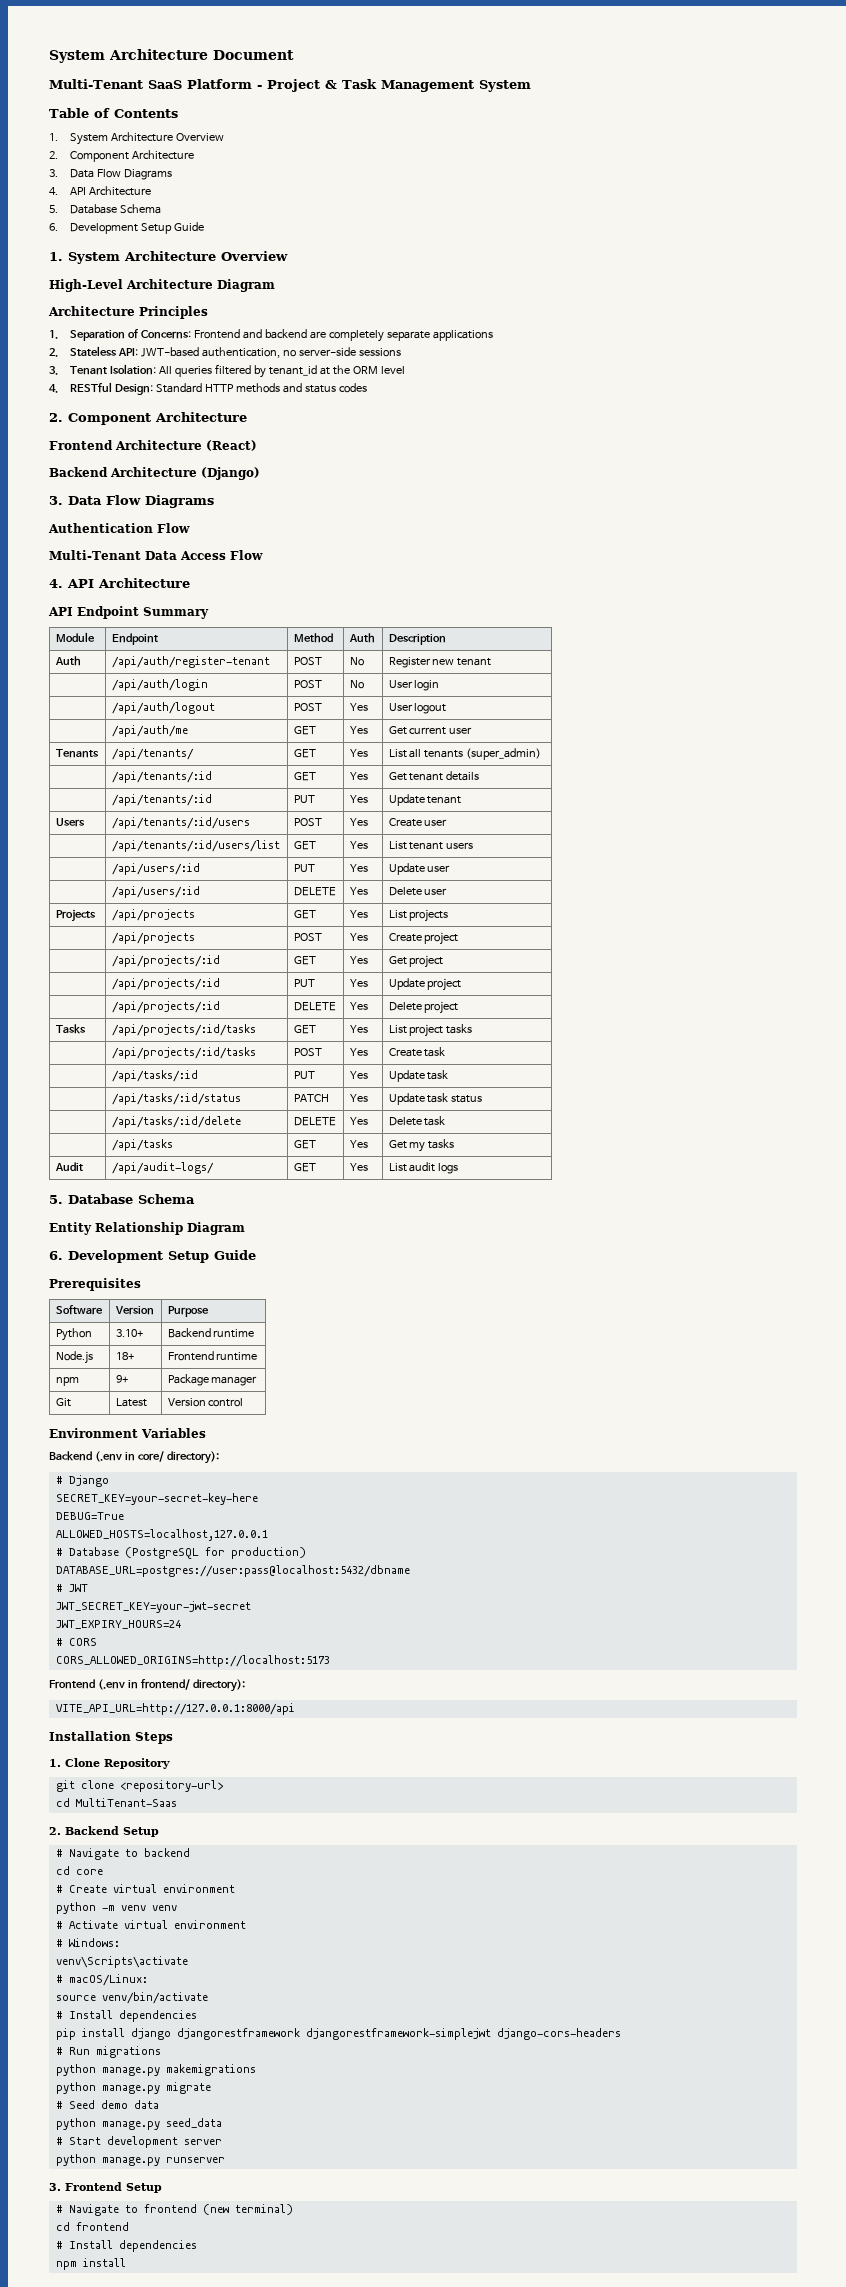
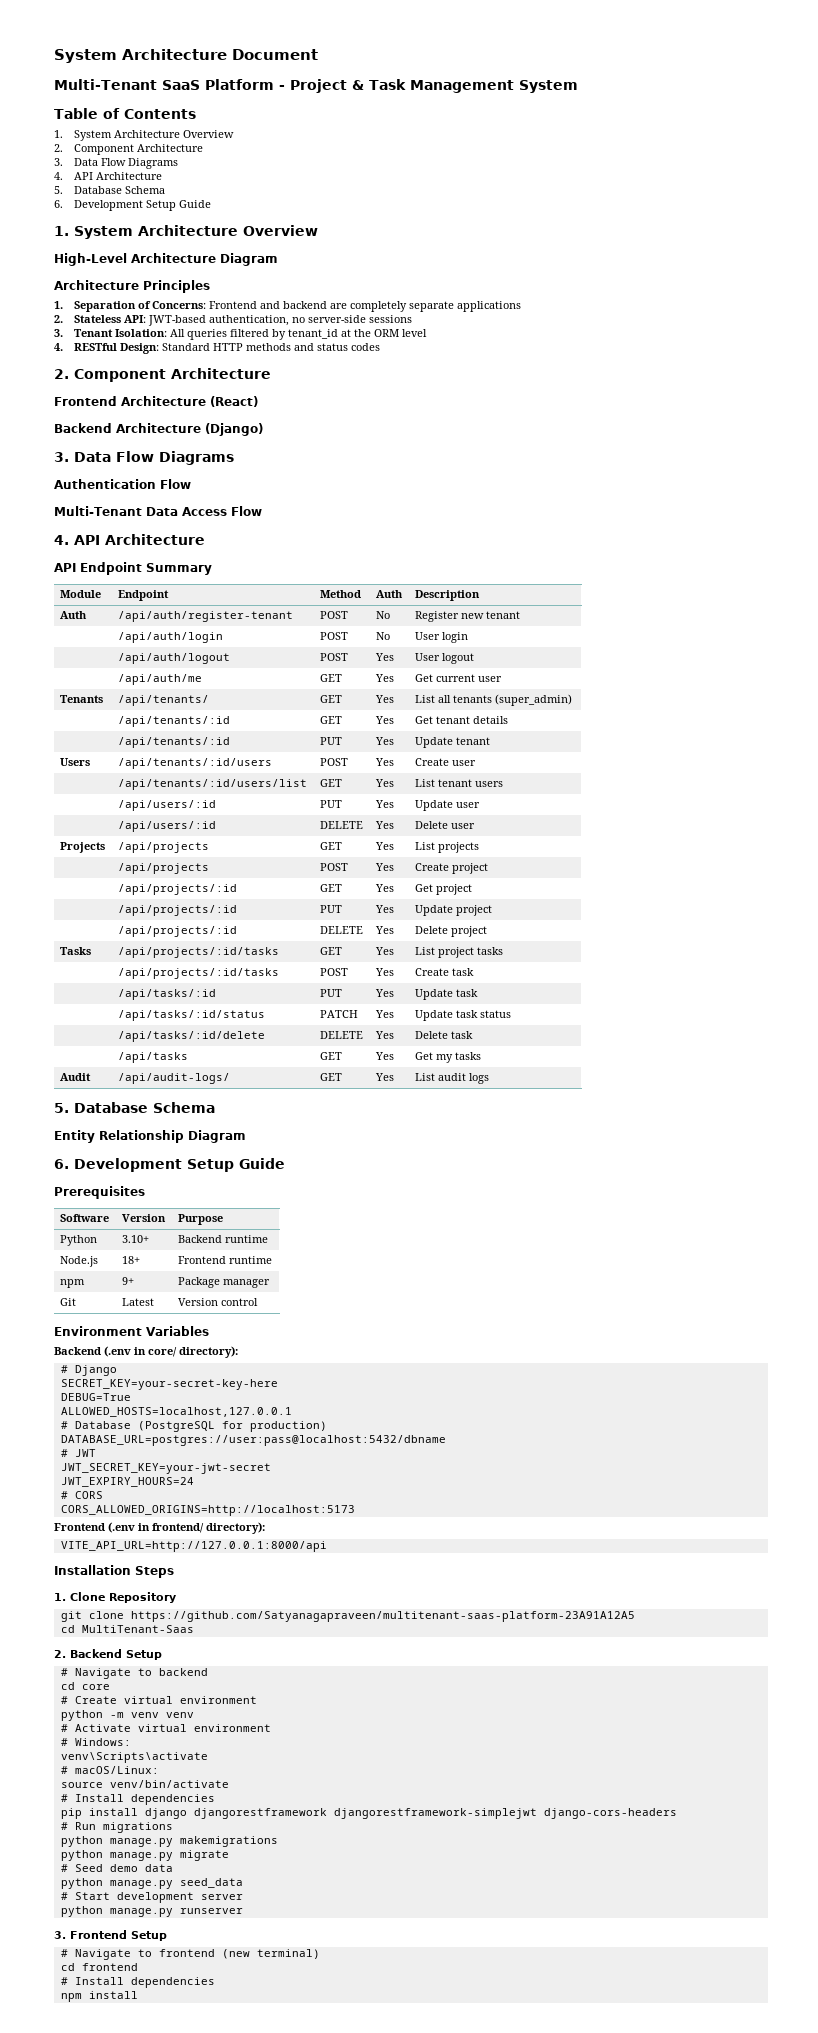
[119,1780,223,1792] <repository-url> -> [130,1611,635,1622] https://github.com/Satyanagapraveen/multitenant-saas-platform-23A91A12A5

